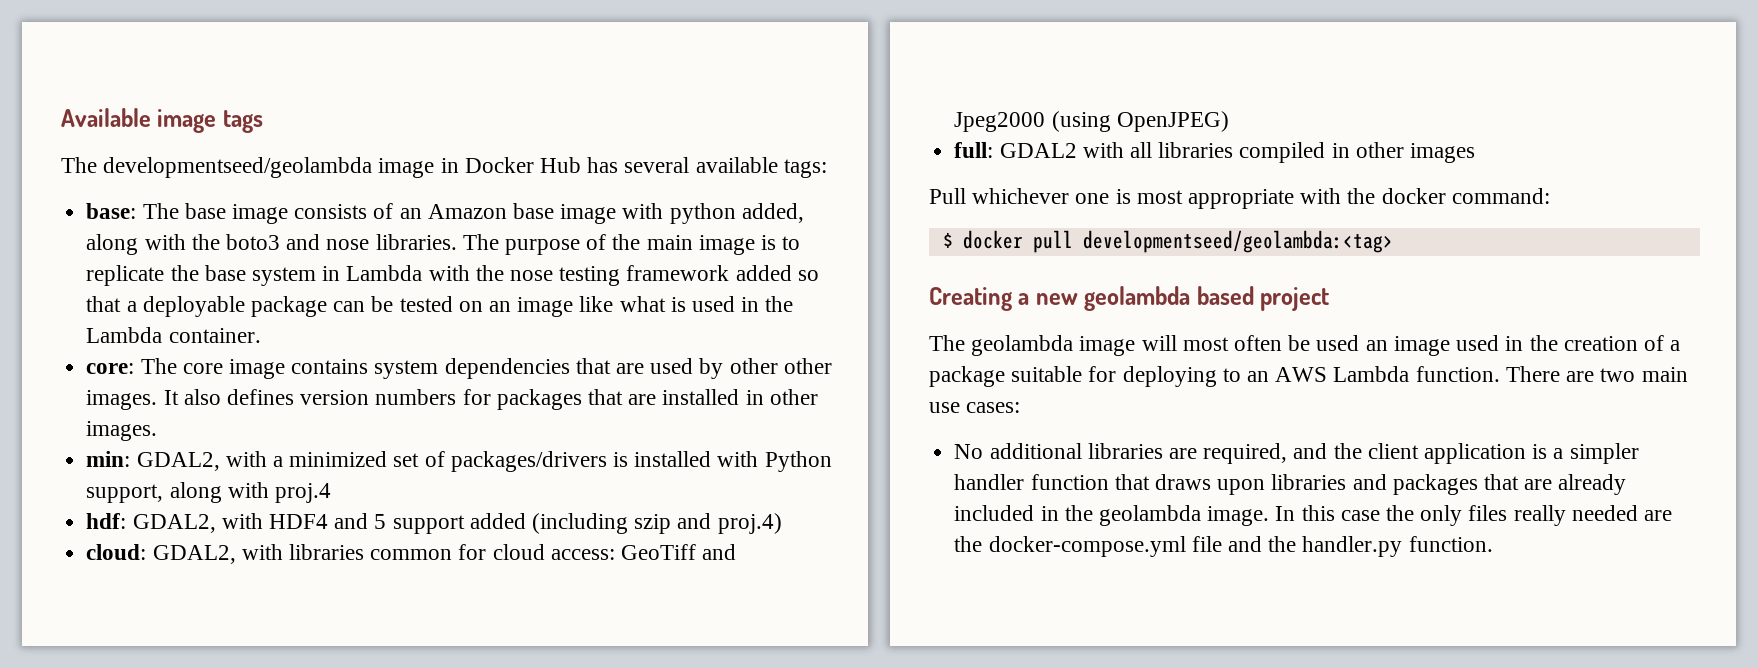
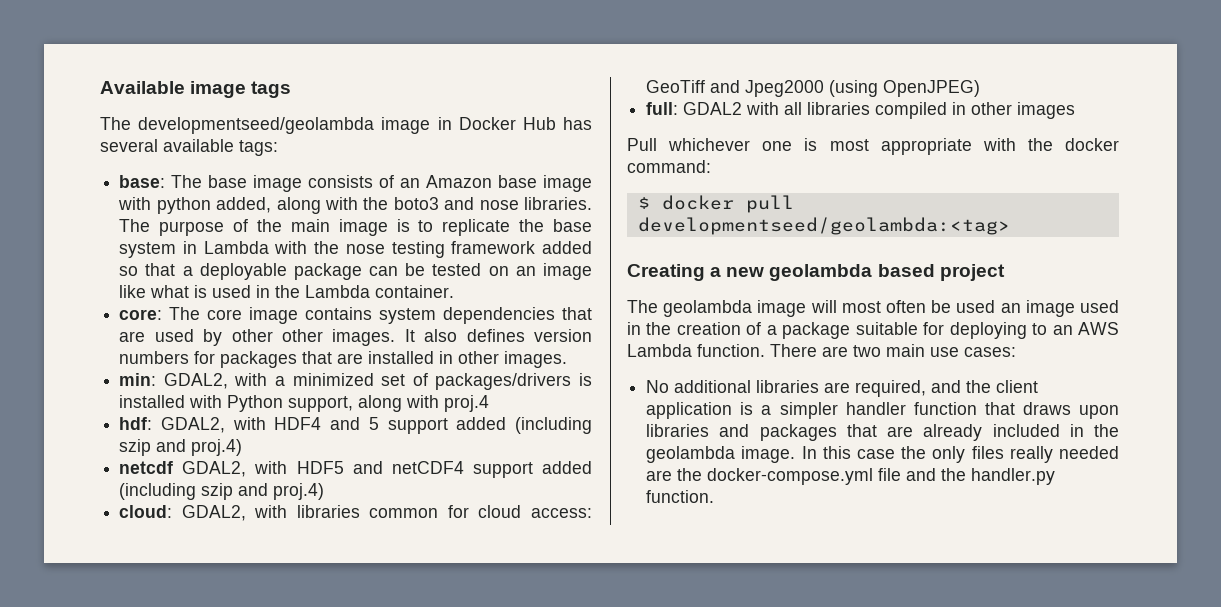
(782, 523) none -> [119,461,592,478] [119,483,325,500] // netcdf GDAL2, with HDF5 and netCDF4 support added (including szip and proj.4)

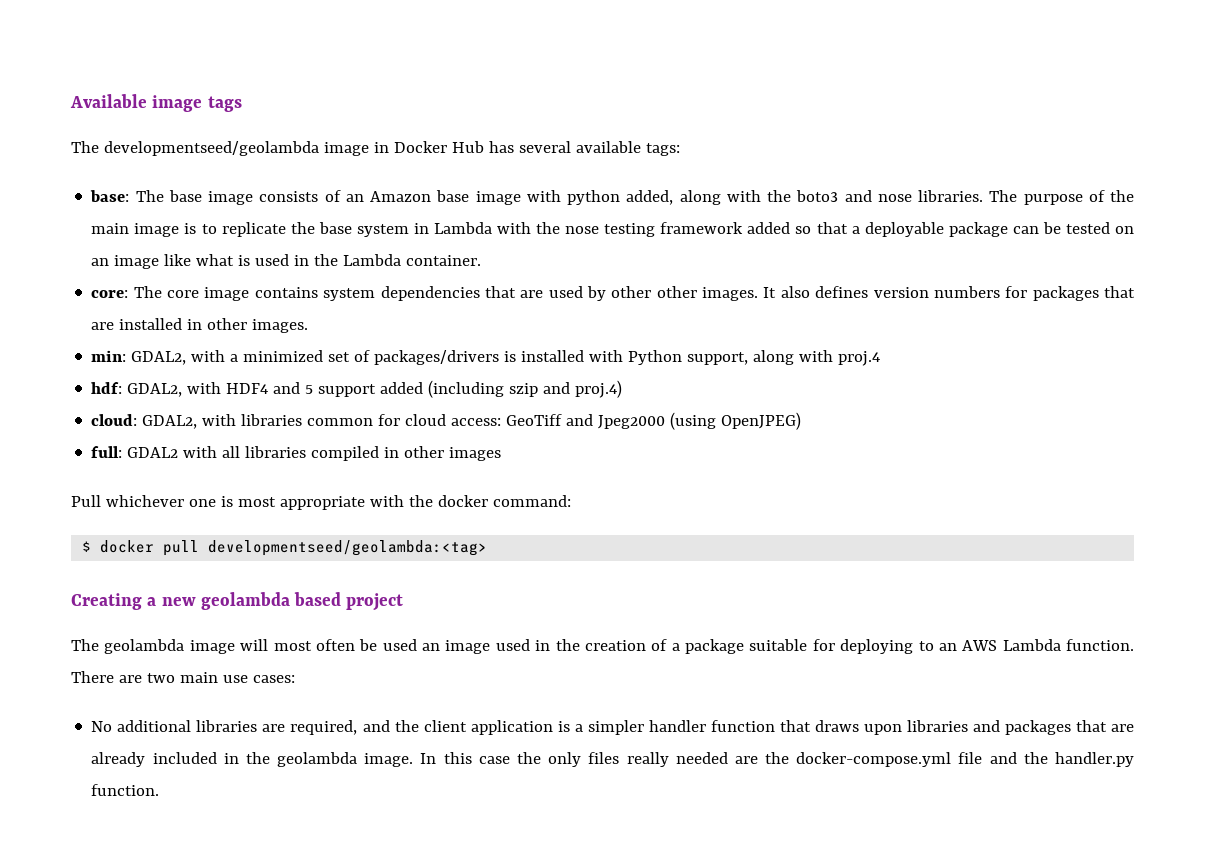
[119,461,592,478] [119,483,325,500] // netcdf GDAL2, with HDF5 and netCDF4 support added (including szip and proj.4) -> (623, 389) none

